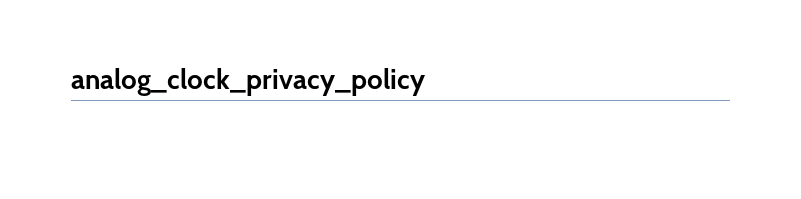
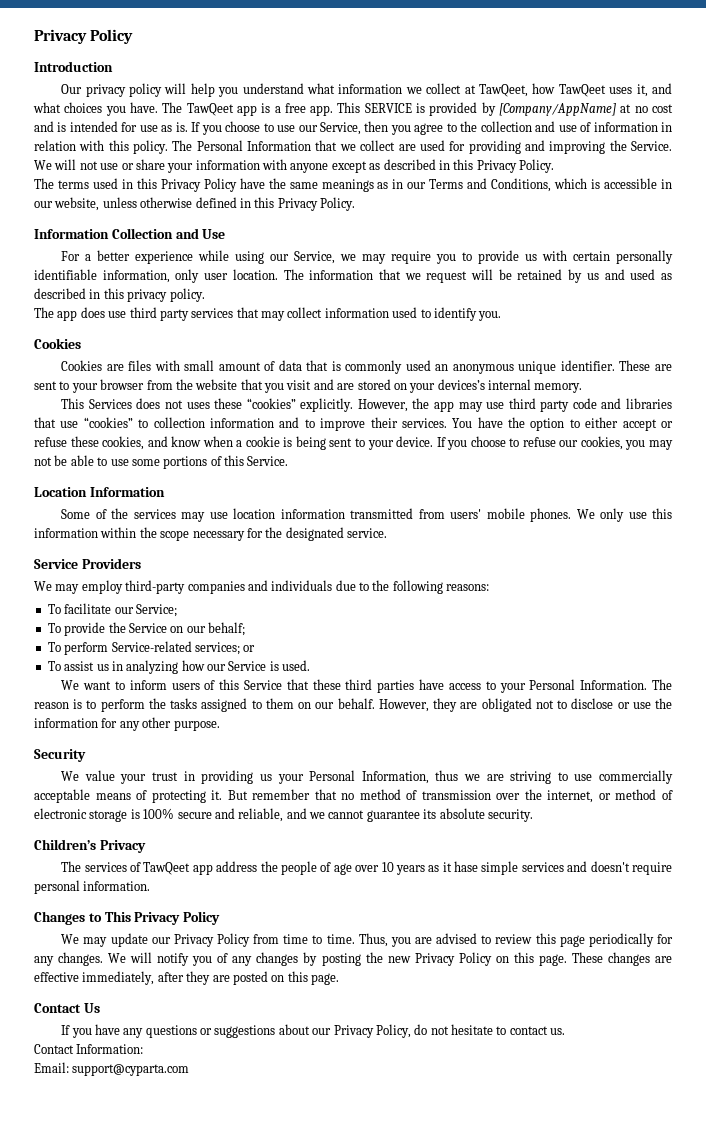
[71,68,425,96] analog_clock_privacy_policy -> [34,29,134,44] [34,61,113,72] [61,83,673,97] [33,102,673,116] [34,121,672,135] [34,140,673,154] [34,159,554,173] [34,178,672,192] [34,197,355,211] [34,228,226,239] [61,250,674,264] [34,269,673,283] [34,288,205,302] [34,307,502,321] [34,338,81,349] [61,360,673,374] [34,379,583,393] [61,398,672,412] [34,417,674,431] [34,436,673,450] [34,455,289,469] [34,487,165,497] [61,508,673,522] [34,527,387,541] [34,558,141,569] [34,580,490,594] [47,603,177,617] [47,622,245,636] [47,641,256,655] [47,660,311,674] [61,679,672,693] [34,698,672,712] [34,717,220,731] [34,749,86,762] [61,770,674,784] [34,789,673,803] [34,808,533,822] [34,839,146,853] [61,861,672,875] [34,880,151,894] [34,911,221,925] [61,933,673,947] [34,952,672,966] [34,971,339,985] [34,1003,100,1013] [61,1024,566,1038] [34,1044,144,1054] [34,1062,190,1076] Privacy Policy // Introduction // Our privacy policy will help you understand what information we collect at TawQeet, how TawQeet uses it, and what choices you have. The TawQeet app is a free app. This SERVICE is provided by [Company/AppName] at no cost and is intended for use as is. If you choose to use our Service, then you agree to the collection and use of information in relation with this policy. The Personal Information that we collect are used for providing and improving the Service. We will not use or share your information with anyone except as described in this Privacy Policy. // The terms used in this Privacy Policy have the same meanings as in our Terms and Conditions, which is accessible in our website, unless otherwise defined in this Privacy Policy. // Information Collection and Use // For a better experience while using our Service, we may require you to provide us with certain personally identifiable information, only user location. The information that we request will be retained by us and used as described in this privacy policy. // The app does use third party services that may collect information used to identify you. // Cookies // Cookies are files with small amount of data that is commonly used an anonymous unique identifier. These are sent to your browser from the website that you visit and are stored on your devices’s internal memory. // This Services does not uses these “cookies” explicitly. However, the app may use third party code and libraries that use “cookies” to collection information and to improve their services. You have the option to either accept or refuse these cookies, and know when a cookie is being sent to your device. If you choose to refuse our cookies, you may not be able to use some portions of this Service. // Location Information // Some of the services may use location information transmitted from users' mobile phones. We only use this information within the scope necessary for the designated service. // Service Providers // We may employ third-party companies and individuals due to the following reasons: // To facilitate our Service; // To provide the Service on our behalf; // To perform Service-related services; or // To assist us in analyzing how our Service is used. // We want to inform users of this Service that these third parties have access to your Personal Information. The reason is to perform the tasks assigned to them on our behalf. However, they are obligated not to disclose or use the information for any other purpose. // Security // We value your trust in providing us your Personal Information, thus we are striving to use commercially acceptable means of protecting it. But remember that no method of transmission over the internet, or method of electronic storage is 100% secure and reliable, and we cannot guarantee its absolute security. // Children’s Privacy // The services of TawQeet app address the people of age over 10 years as it hase simple services and doesn't require personal information. // Changes to This Privacy Policy // We may update our Privacy Policy from time to time. Thus, you are advised to review this page periodically for any changes. We will notify you of any changes by posting the new Privacy Policy on this page. These changes are effective immediately, after they are posted on this page. // Contact Us // If you have any questions or suggestions about our Privacy Policy, do not hesitate to contact us. // Contact Information: // Email: support@cyparta.com

